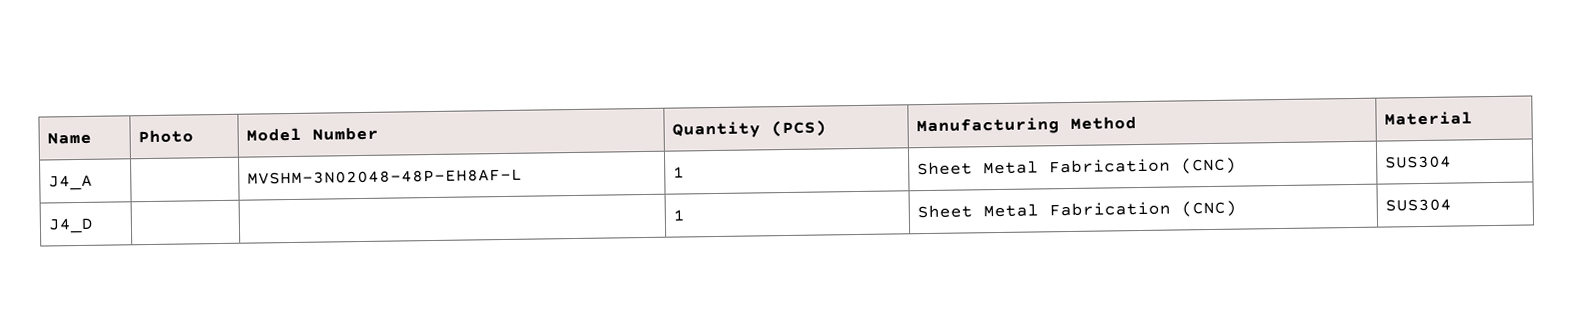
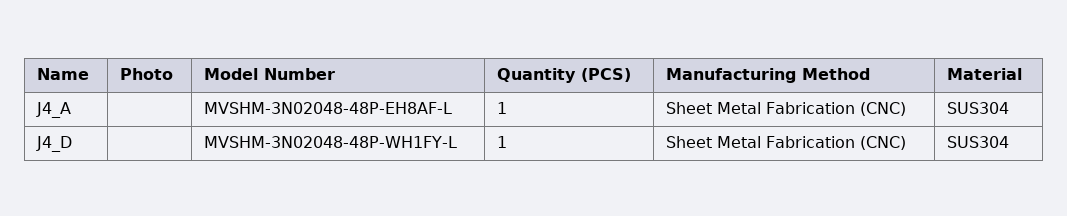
(95, 225) none -> [204,136,458,148] MVSHM-3N02048-48P-WH1FY-L

